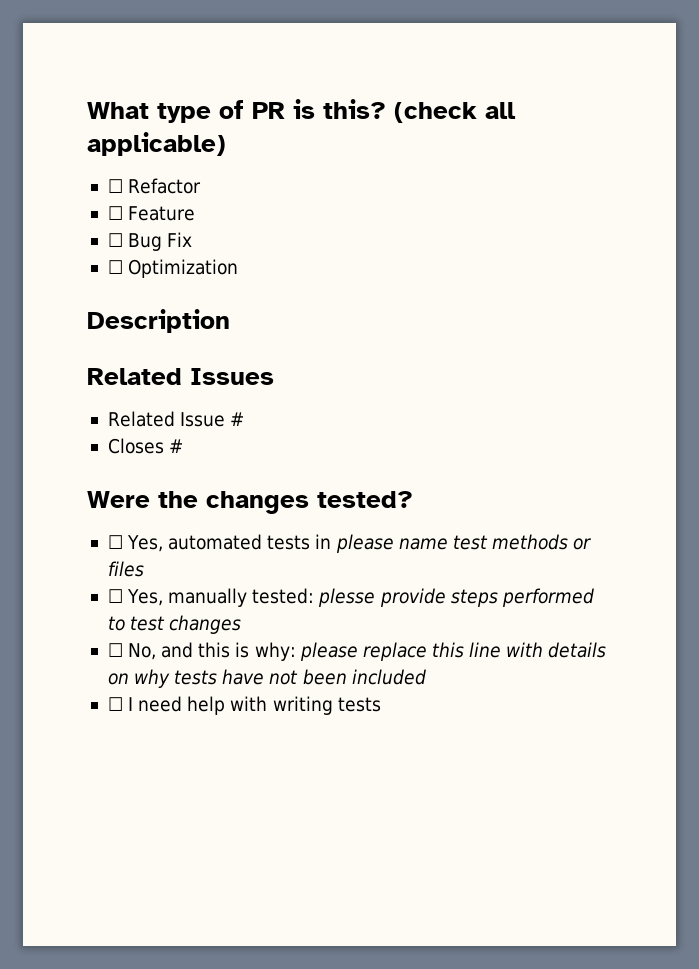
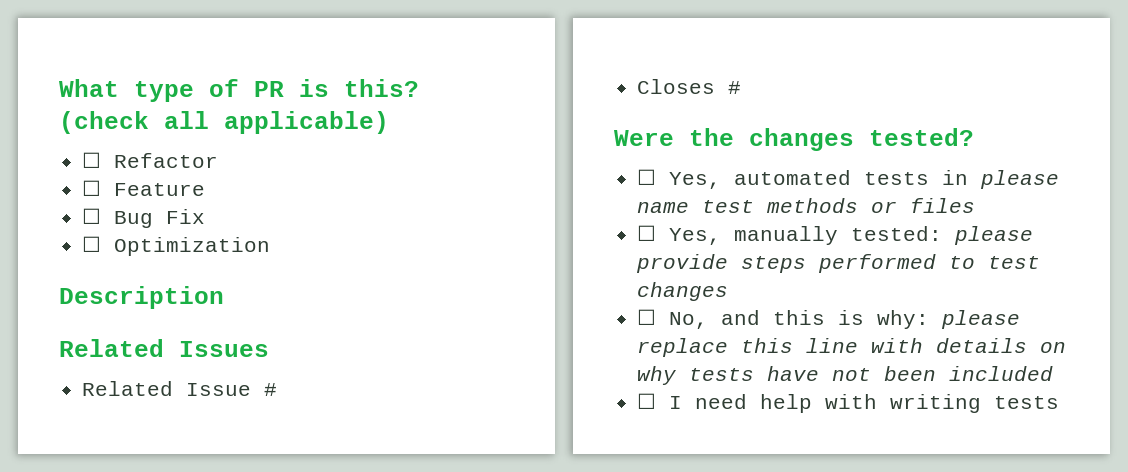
[318,588,376,607] plesse -> [954,226,1034,245] please

